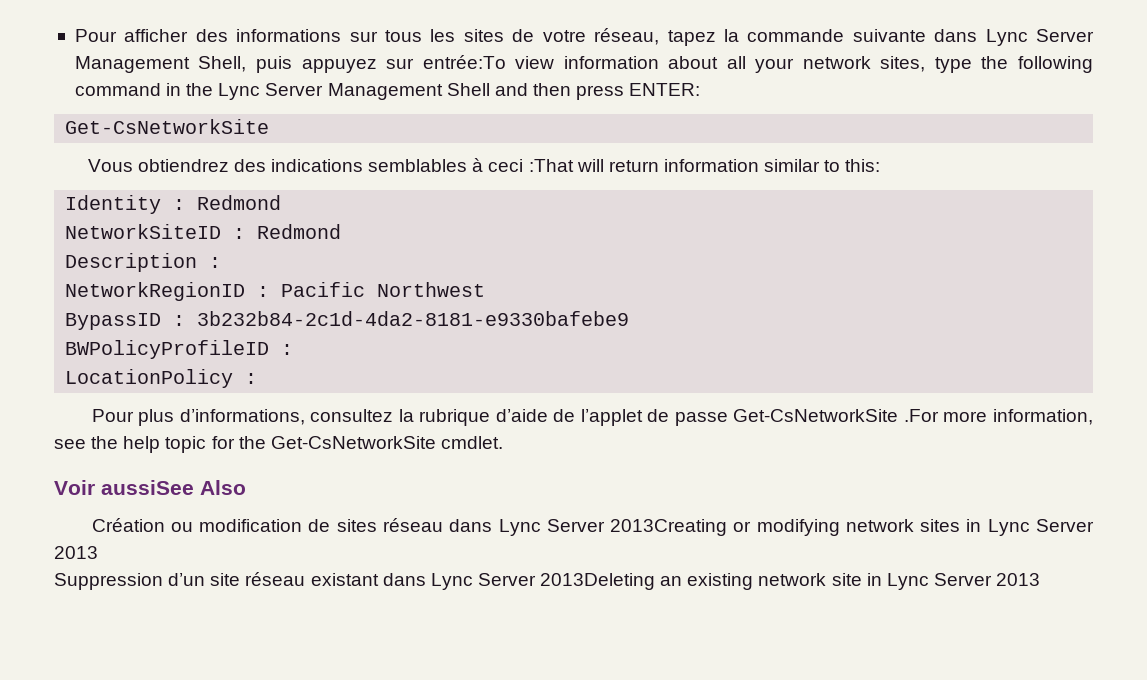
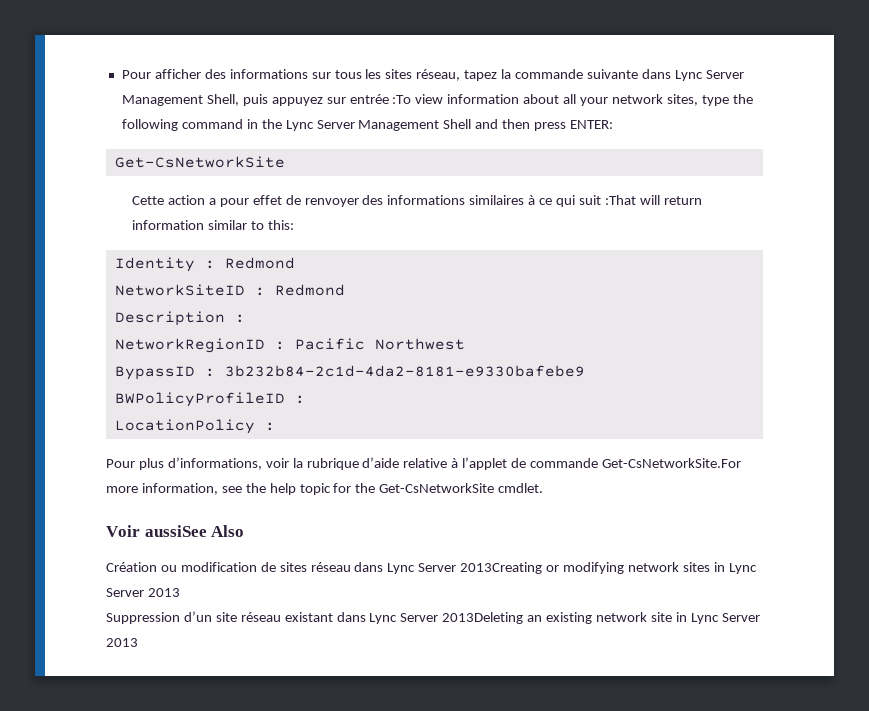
[512,29,586,42] de votre -> (413, 74) none
[422,55,506,69] entrée:To -> [349,94,412,104] entrée :To
[87,158,524,172] Vous obtiendrez des indications semblables à ceci -> [132,195,601,207] Cette action a pour effet de renvoyer des informations similaires à ce qui suit
[310,409,394,422] consultez -> [265,458,289,468] voir
[553,409,939,426] de l’applet de passe Get-CsNetworkSite .For -> [403,457,741,470] relative à l’applet de commande Get-CsNetworkSite.For

